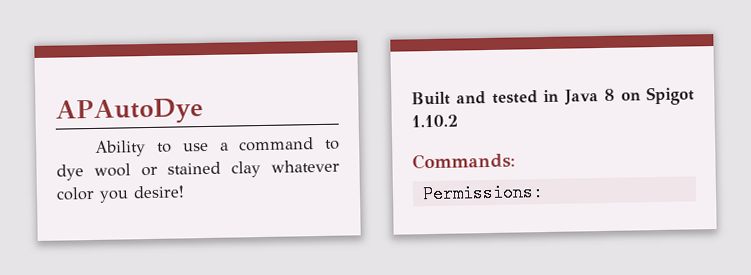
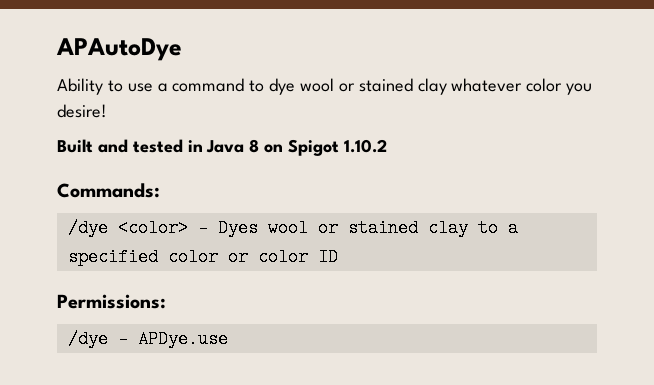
[421,183,544,204] Permissions: -> [67,219,518,237] [67,248,338,266] [57,294,166,309] [67,330,228,348] /dye <color> - Dyes wool or stained clay to a specified color or color ID // Permissions: // /dye - APDye.use

